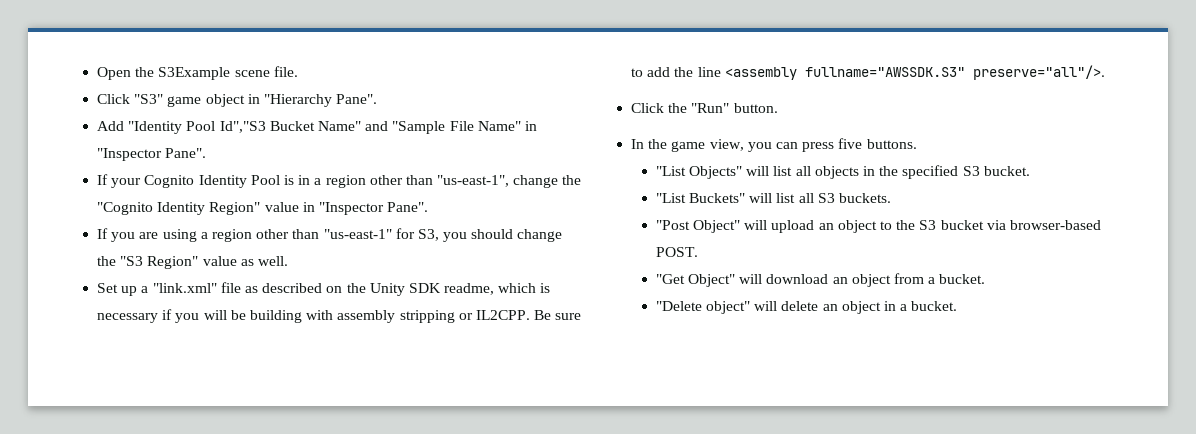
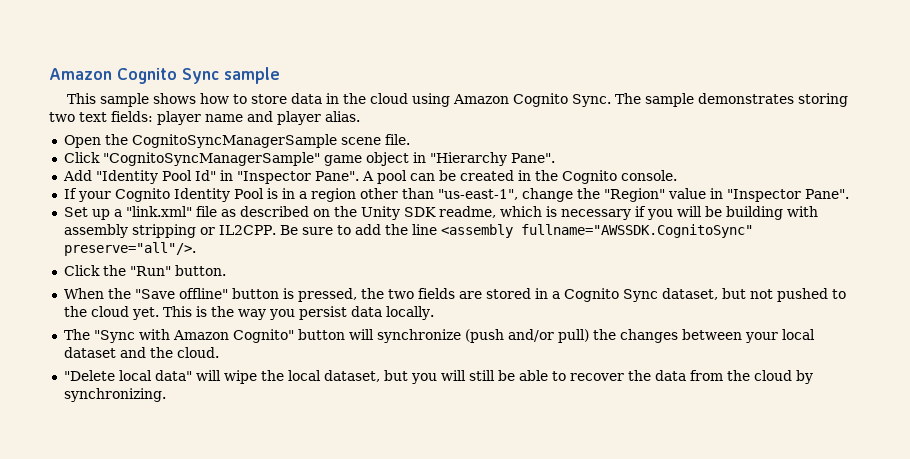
(97, 73) none -> [49,67,280,84] [67,93,849,107] [49,111,360,125] Amazon Cognito Sync sample // This sample shows how to store data in the cloud using Amazon Cognito Sync. The sample demonstrates storing two text fields: player name and player alias. //
[158,67,231,80] S3Example -> [131,134,337,148] CognitoSyncManagerSample
[134,94,164,104] "S3" -> [102,152,320,166] "CognitoSyncManagerSample"
[219,121,537,134] [97,148,207,161] Id","S3 Bucket Name" and "Sample File Name" in "Inspector Pane". -> [194,170,677,184] Id" in "Inspector Pane". A pool can be created in the Cognito console.
[97,202,261,215] "Cognito Identity Region" -> [603,188,665,202] "Region"
[97,228,563,242] [97,256,288,269] // If you are using a region other than "us-east-1" for S3, you should change the "S3 Region" value as well. -> (849, 194) none
[804,67,965,77] fullname="AWSSDK.S3" -> [520,224,753,238] fullname="AWSSDK.CognitoSync"
[631,138,917,152] [655,165,1030,179] [655,193,891,203] [655,220,1101,233] [655,247,698,257] [655,273,986,287] [655,301,958,314] In the game view, you can press five buttons. // "List Objects" will list all objects in the specified S3 bucket. // "List Buckets" will list all S3 buckets. // "Post Object" will upload an object to the S3 bucket via browser-based POST. // "Get Object" will download an object from a bucket. // "Delete object" will delete an object in a bucket. -> [63,288,846,302] [63,306,434,320] [63,329,815,343] [63,347,219,358] [63,370,813,384] [63,388,166,402] When the "Save offline" button is pressed, the two fields are stored in a Cognito Sync dataset, but not pushed to the cloud yet. This is the way you persist data locally. // The "Sync with Amazon Cognito" button will synchronize (push and/or pull) the changes between your local dataset and the cloud. // "Delete local data" will wipe the local dataset, but you will still be able to recover the data from the cloud by synchronizing.

